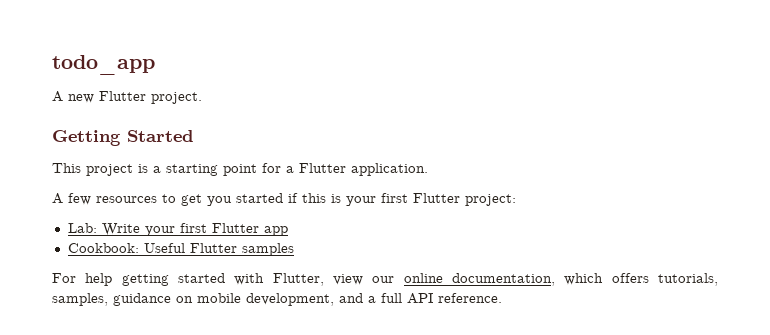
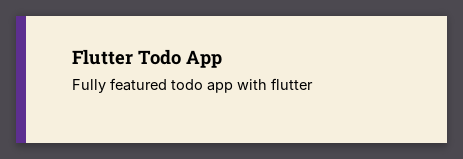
[52,55,155,75] [52,91,202,104] [52,130,193,146] [52,163,428,176] [52,193,516,206] [67,223,288,236] [67,243,294,256] [52,273,718,286] [52,293,502,306] todo_app // A new Flutter project. // Getting Started // This project is a starting point for a Flutter application. // A few resources to get you started if this is your first Flutter project: // Lab: Write your first Flutter app // Cookbook: Useful Flutter samples // For help getting started with Flutter, view our online documentation, which offers tutorials, samples, guidance on mobile development, and a full API reference. -> [72,49,222,68] [72,78,313,93] Flutter Todo App // Fully featured todo app with flutter

